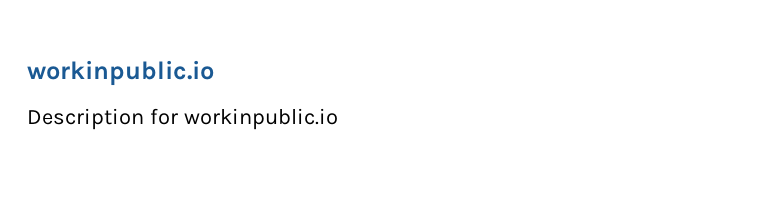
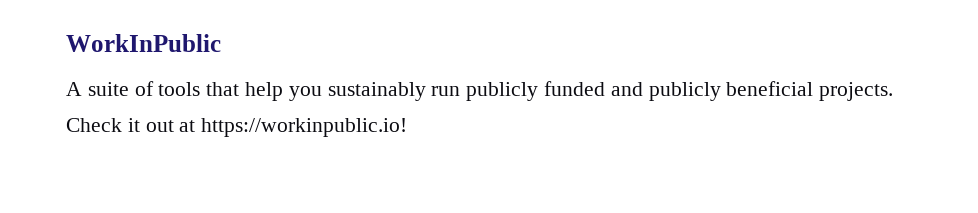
[27,60,214,86] [27,108,338,130] workinpublic.io // Description for workinpublic.io -> [66,34,221,52] [66,81,894,101] [66,118,408,137] WorkInPublic // A suite of tools that help you sustainably run publicly funded and publicly beneficial projects. Check it out at https://workinpublic.io!

